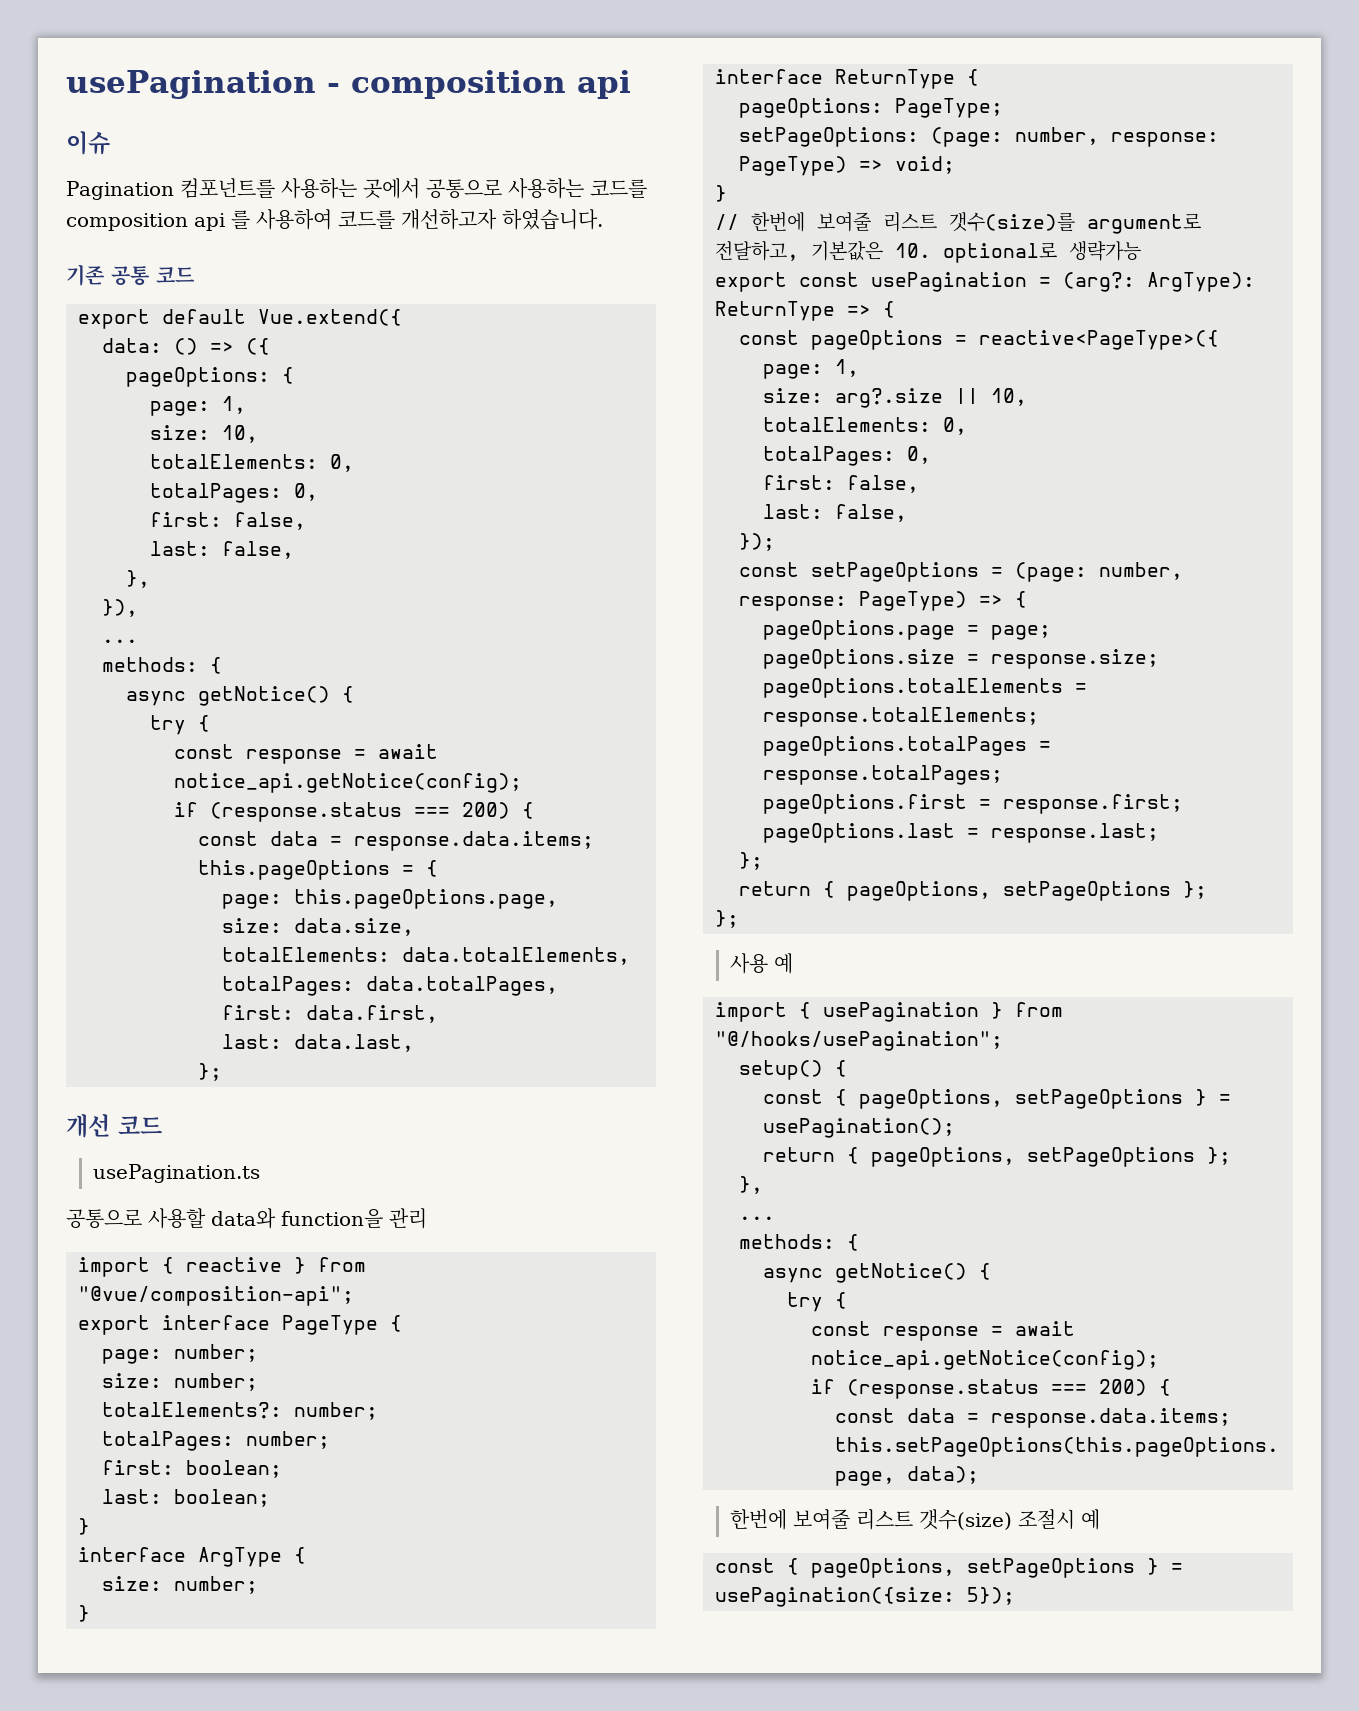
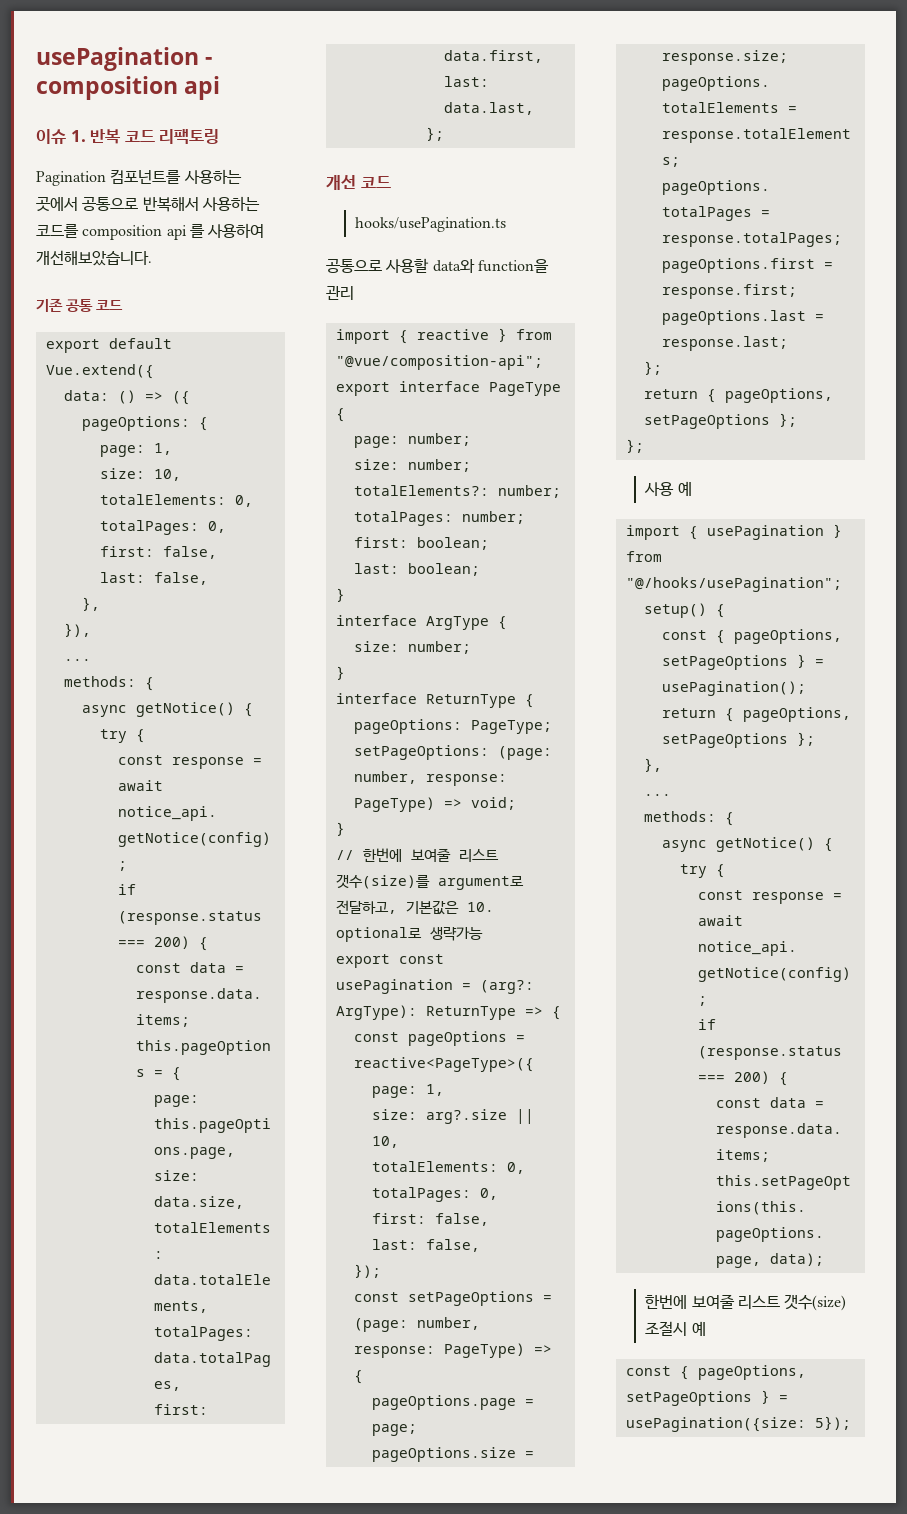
(110, 143) none -> [70,129,220,144] 1. 반복 코드 리팩토링
(502, 189) none -> [142,197,199,212] 반복해서
[338,209,603,230] 코드를 개선하고자 하였습니다. -> [36,250,152,266] 개선해보았습니다.
[92,1164,260,1183] usePagination.ts -> [355,217,507,232] hooks/usePagination.ts

